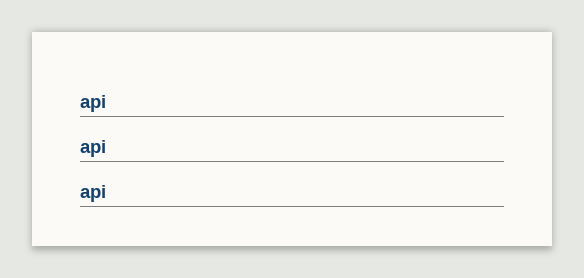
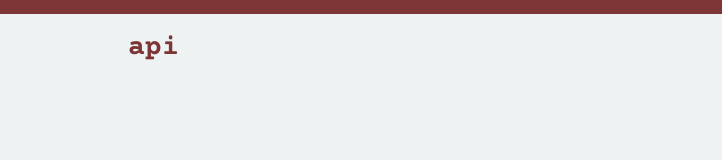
[80,95,106,112] [80,140,106,157] [80,185,106,202] api // api // api -> [128,35,179,60] api

